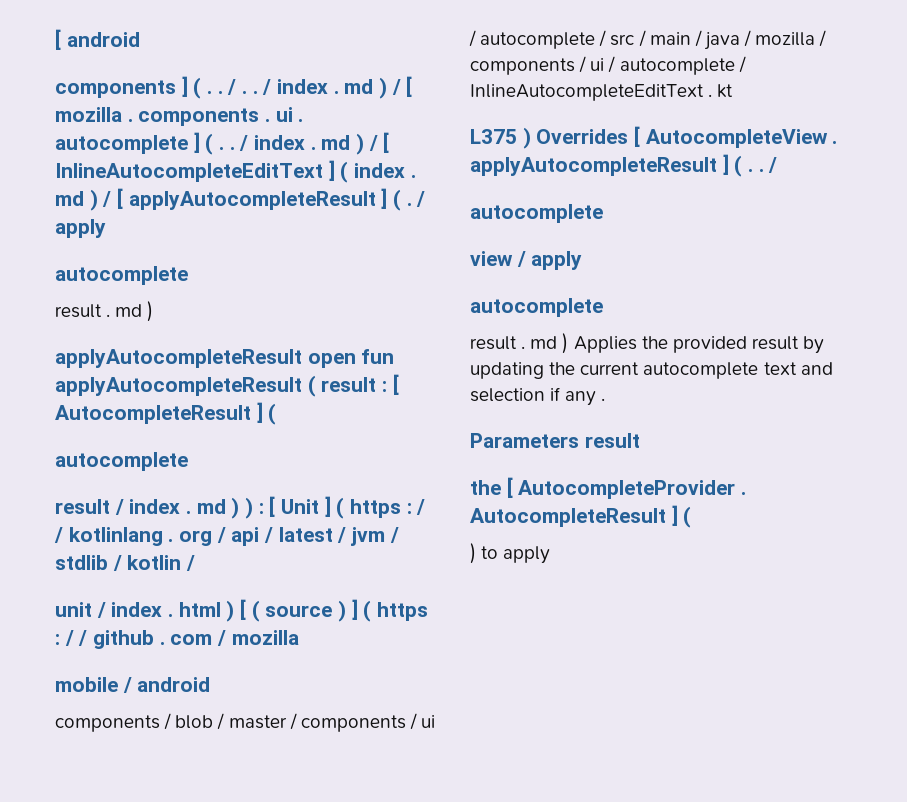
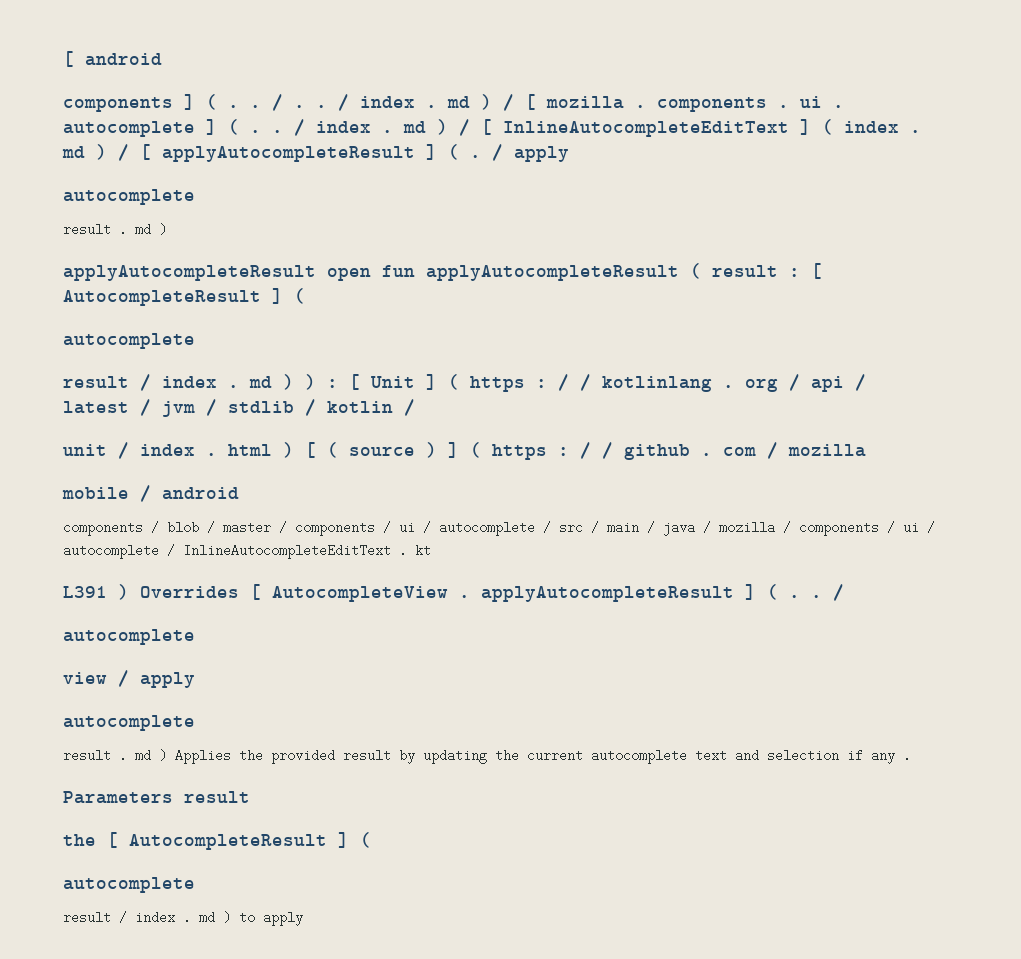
[470,129,517,144] L375 -> [63,586,107,598] L391
[518,480,747,499] [470,505,692,528] AutocompleteProvider . AutocompleteResult ] ( // -> [129,832,371,850] [63,877,195,893] [63,911,215,924] AutocompleteResult ] ( // autocomplete // result / index . md

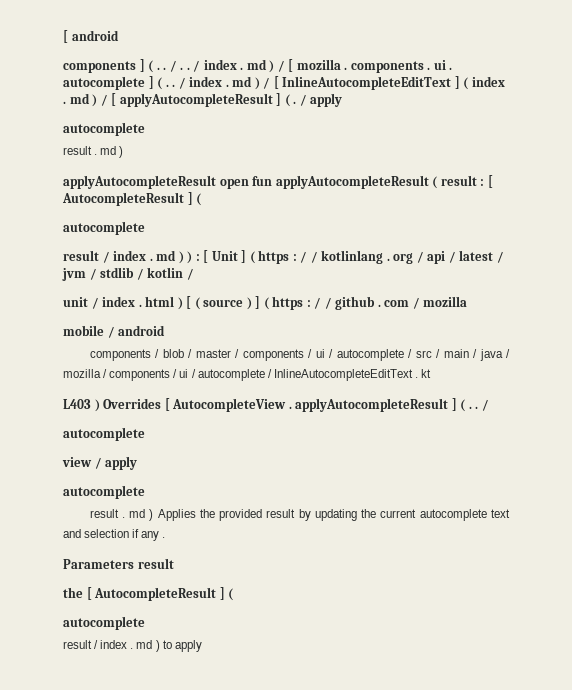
[63,586,107,598] L391 -> [63,399,91,409] L403

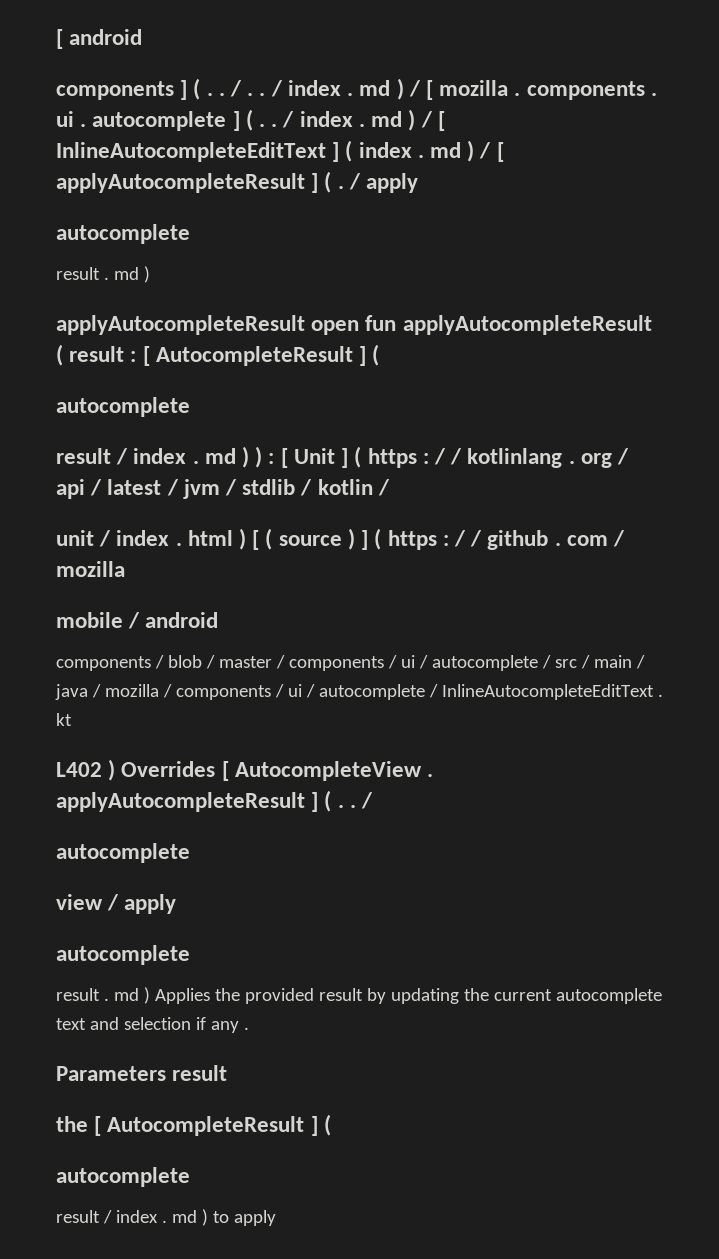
[63,399,91,409] L403 -> [56,762,102,777] L402

